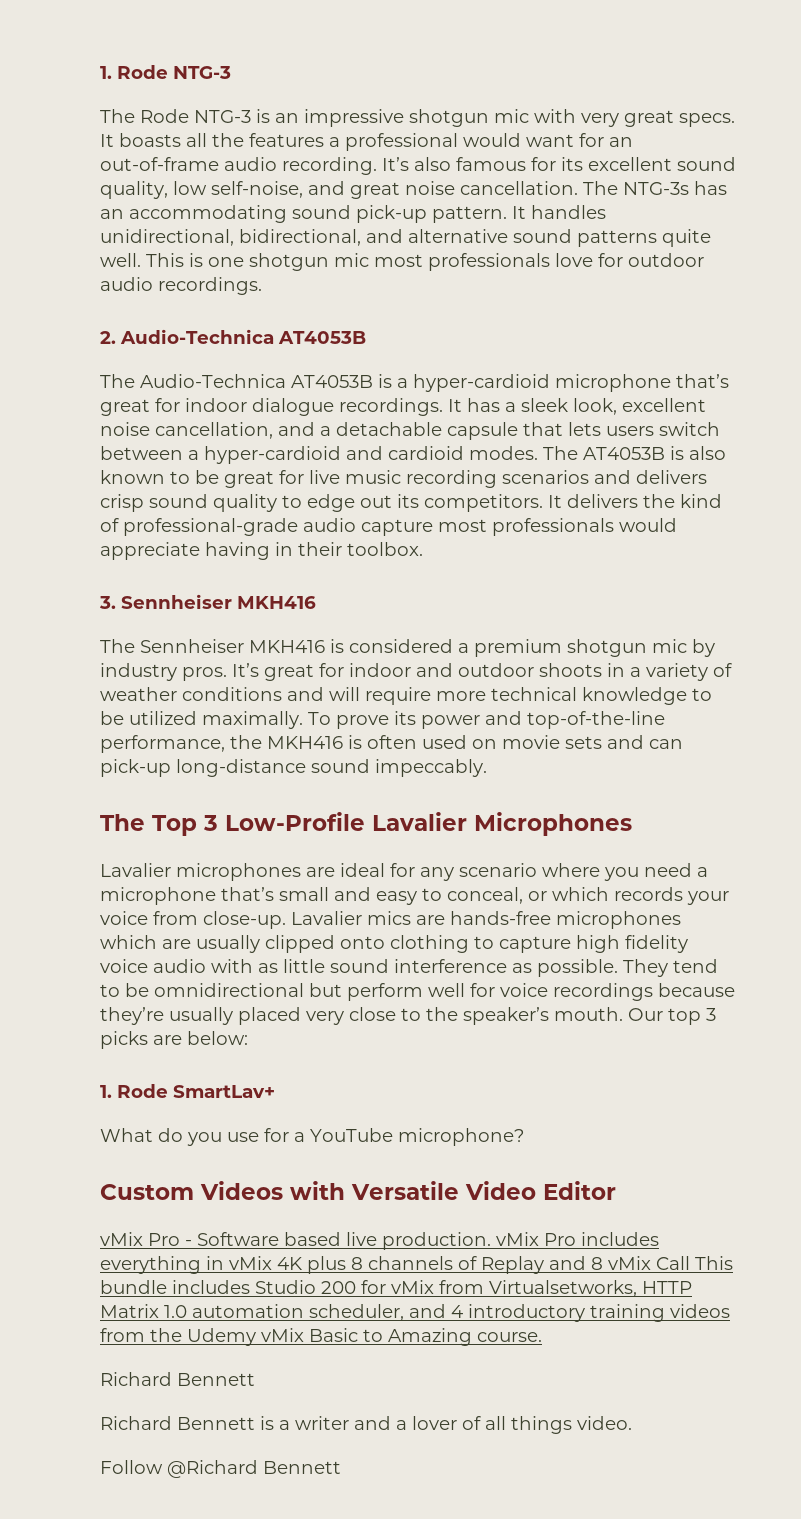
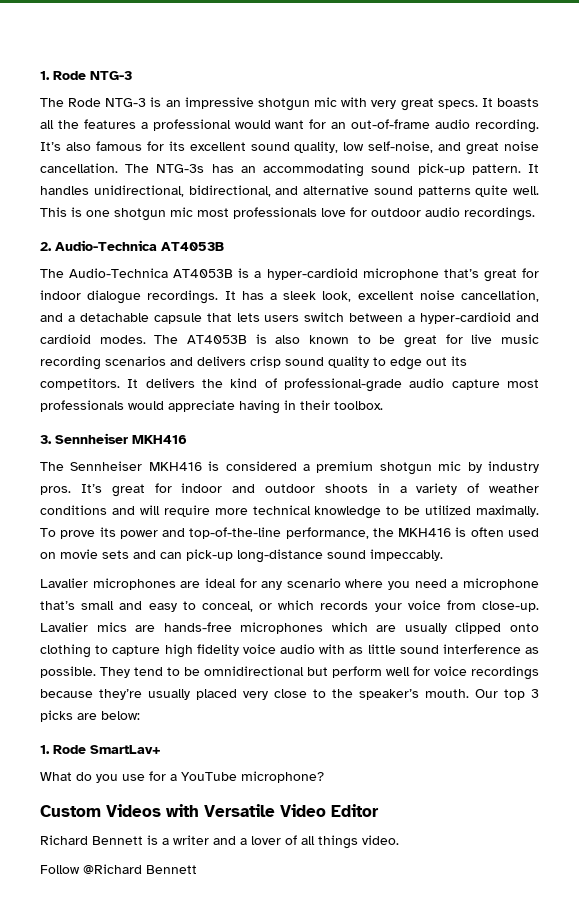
[100,812,632,836] // The Top 3 Low-Profile Lavalier Microphones -> (443, 555) none
[100,1232,659,1250] [100,1256,733,1274] [100,1280,692,1297] [100,1304,730,1322] [100,1328,542,1346] [100,1372,255,1386] // vMix Pro - Software based live production. vMix Pro includes everything in vMix 4K plus 8 channels of Replay and 8 vMix Call This bundle includes Studio 200 for vMix from Virtualsetworks, HTTP Matrix 1.0 automation scheduler, and 4 introductory training videos from the Udemy vMix Basic to Amazing course. // Richard Bennett -> (379, 810) none

